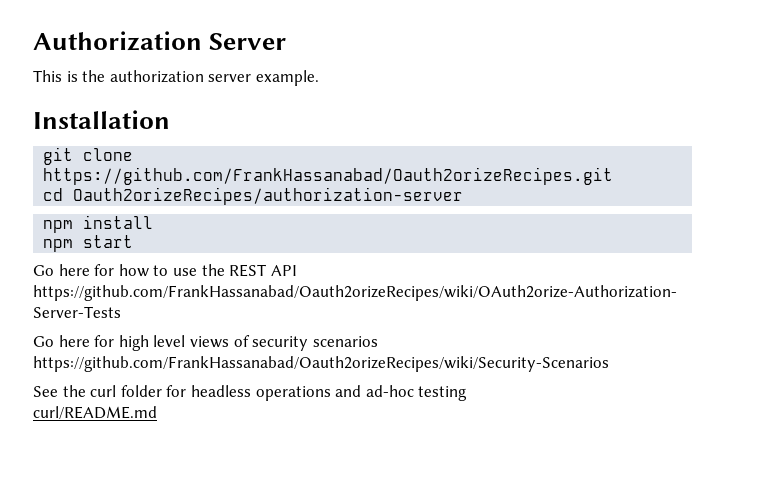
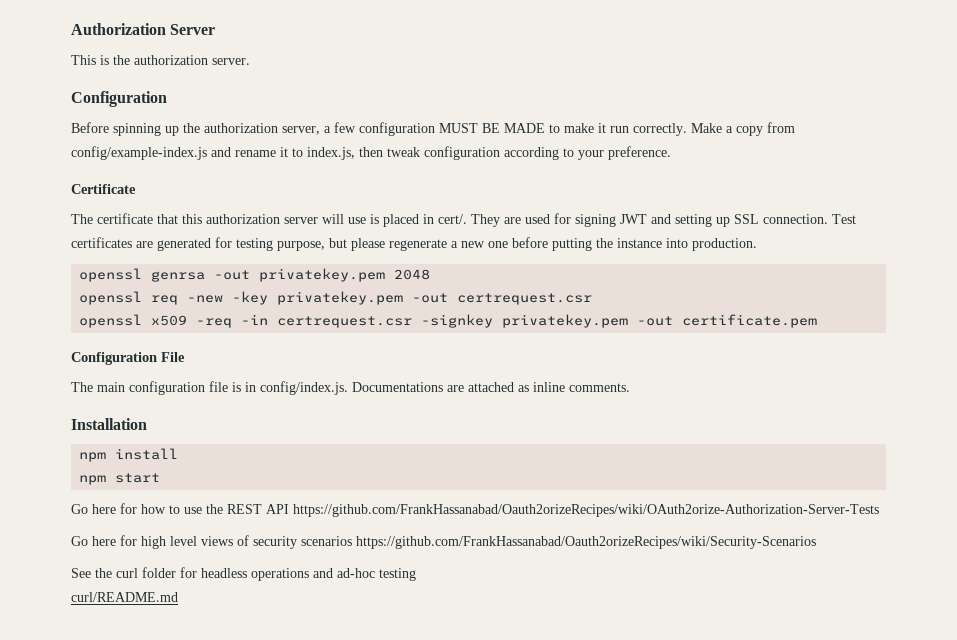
[208,70,319,86] [33,110,170,129] [43,147,134,165] [43,167,614,185] [43,187,464,205] server example. // Installation // git clone https://github.com/FrankHassanabad/Oauth2orizeRecipes.git // cd Oauth2orizeRecipes/authorization-server -> [212,58,250,65] [71,91,167,107] [71,122,795,136] [71,146,671,160] [71,184,136,194] [71,213,856,227] [71,237,757,251] [79,268,431,282] [79,291,593,305] [79,314,818,328] [71,352,185,365] [71,381,630,395] [71,418,147,430] server. // Configuration // Before spinning up the authorization server, a few configuration MUST BE MADE to make it run correctly. Make a copy from config/example-index.js and rename it to index.js, then tweak configuration according to your preference. // Certificate // The certificate that this authorization server will use is placed in cert/. They are used for signing JWT and setting up SSL connection. Test certificates are generated for testing purpose, but please regenerate a new one before putting the instance into production. // openssl genrsa -out privatekey.pem 2048 // openssl req -new -key privatekey.pem -out certrequest.csr // openssl x509 -req -in certrequest.csr -signkey privatekey.pem -out certificate.pem // Configuration File // The main configuration file is in config/index.js. Documentations are attached as inline comments. // Installation

